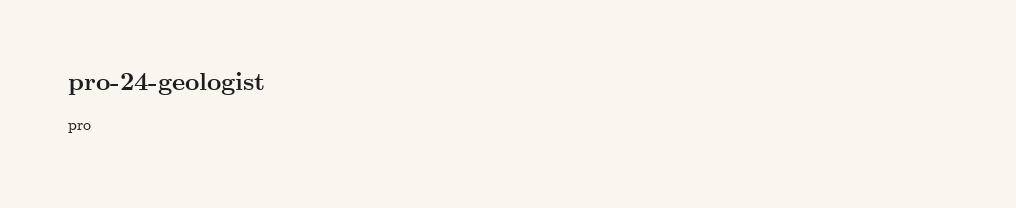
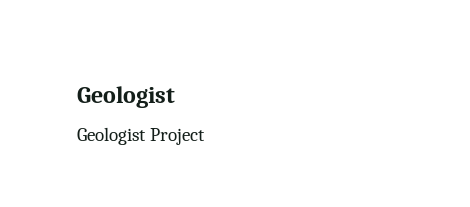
[68,72,265,95] [68,123,91,133] pro-24-geologist // pro -> [77,86,175,108] [77,127,206,145] Geologist // Geologist Project

